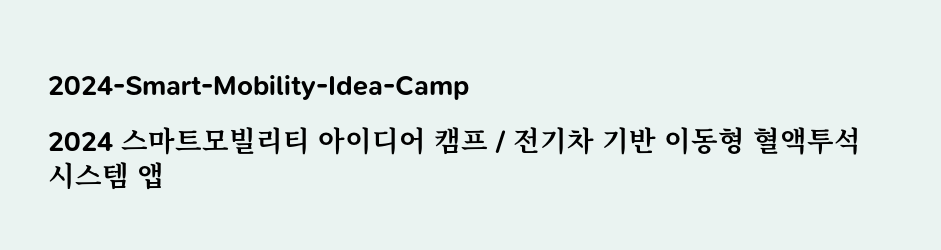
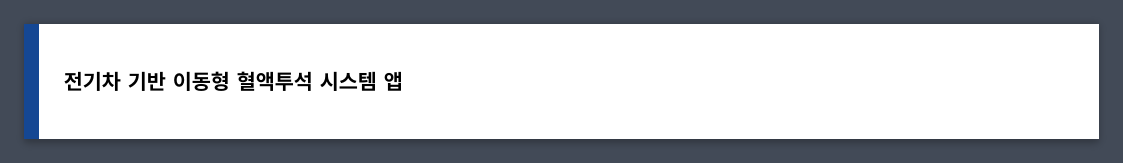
[48,75,470,100] [48,127,506,155] 2024-Smart-Mobility-Idea-Camp // 2024 스마트모빌리티 아이디어 캠프 / -> (64, 81) none

